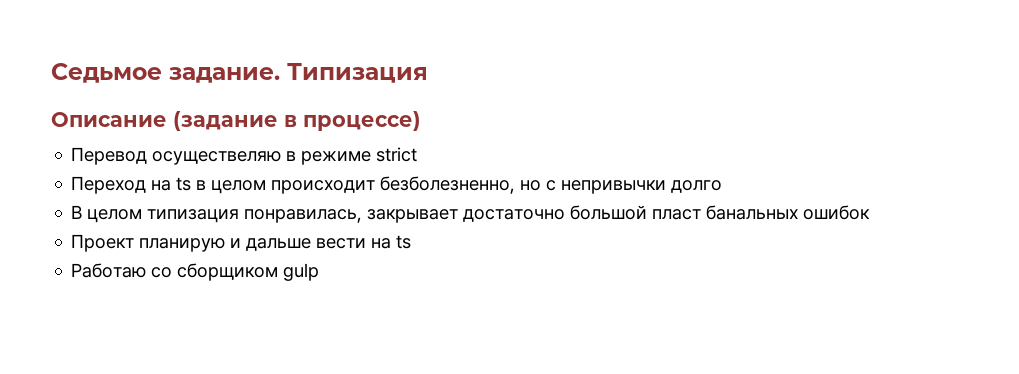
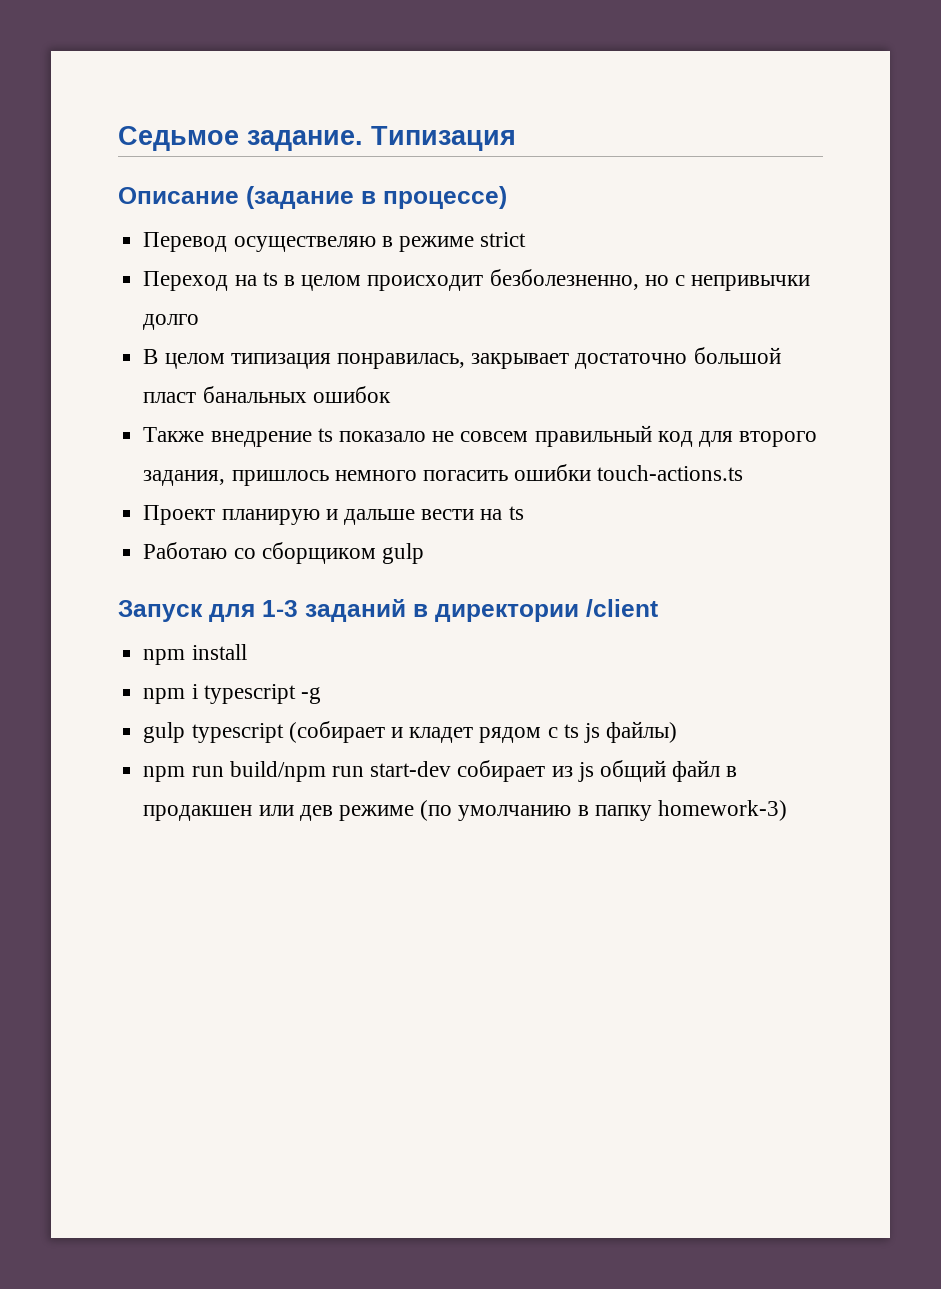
(871, 212) none -> [143,425,818,447] [143,464,744,486] // Также внедрение ts показало не совсем правильный код для второго задания, пришлось немного погасить ошибки touch-actions.ts
(320, 272) none -> [118,599,658,622] [143,644,247,665] [143,684,321,704] [143,721,678,743] [143,760,738,782] [143,800,787,821] // Запуск для 1-3 заданий в директории /client // npm install // npm i typescript -g // gulp typescript (собирает и кладет рядом с ts js файлы) // npm run build/npm run start-dev собирает из js общий файл в продакшен или дев режиме (по умолчанию в папку homework-3)

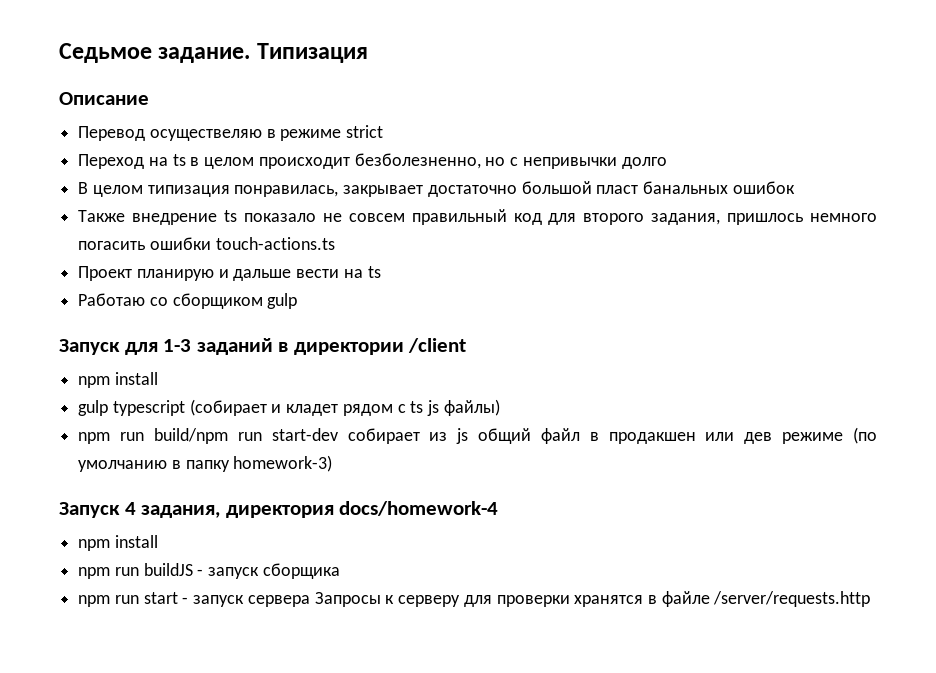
[246,186,507,209] (задание в процессе) -> (149, 98) none
[143,684,321,704] // npm i typescript -g -> (158, 378) none
(787, 810) none -> [59,501,499,518] [78,535,158,551] [78,563,340,579] [78,591,871,607] // Запуск 4 задания, директория docs/homework-4 // npm install // npm run buildJS - запуск сборщика // npm run start - запуск сервера Запросы к серверу для проверки хранятся в файле /server/requests.http

